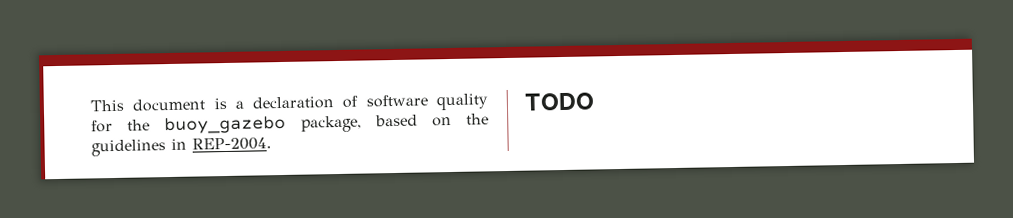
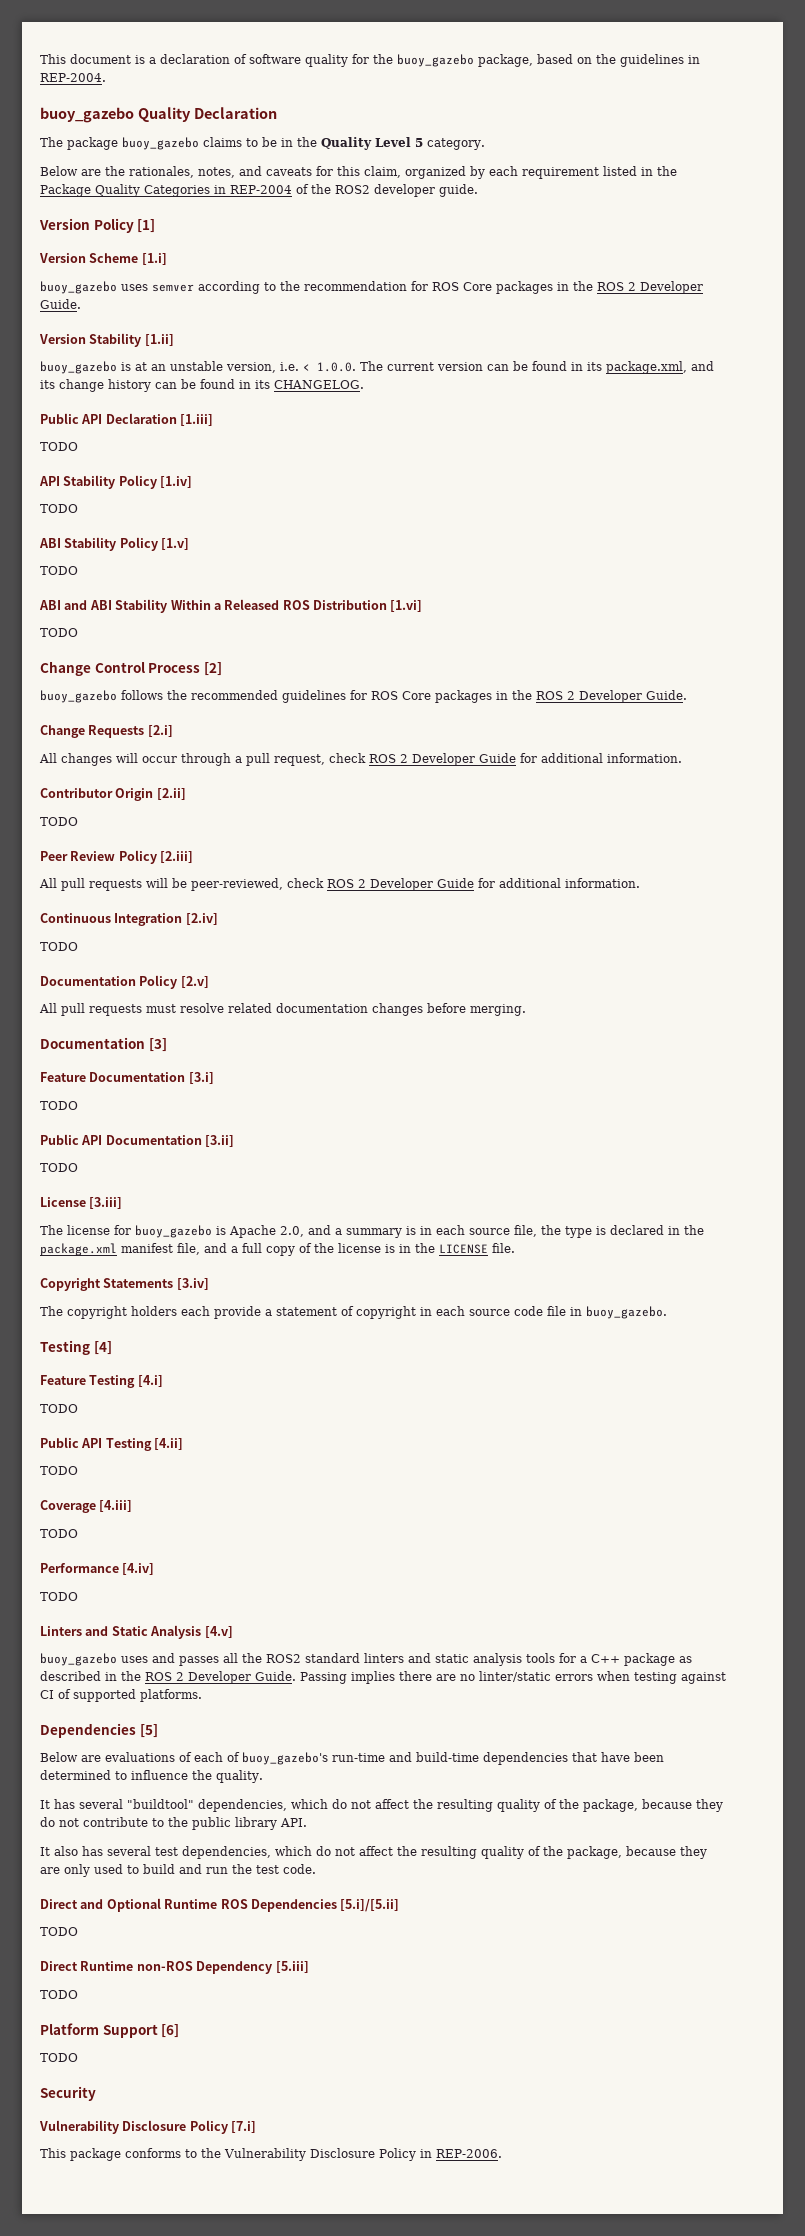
[524,92,595,111] TODO -> [40,107,277,123] [40,137,485,150] [40,166,677,179] [40,184,478,197] [39,218,156,233] [39,253,167,265] [40,281,703,294] [40,299,81,309] [39,333,174,347] [40,361,714,374] [40,379,364,392] [40,413,214,426] [40,442,78,451] [39,475,193,489] [40,504,78,513] [39,537,190,551] [40,566,78,575] [39,599,423,613] [40,628,78,637] [40,661,222,676] [40,690,687,703] [40,725,173,738] [39,753,682,766] [40,788,186,801] [40,817,78,826] [40,850,194,864] [39,878,640,891] [40,913,218,926] [40,942,78,951] [40,975,209,989] [39,1003,526,1016] [40,1037,167,1052] [40,1072,214,1084] [40,1101,78,1110] [40,1134,235,1147] [40,1163,78,1172] [40,1197,123,1209] [40,1225,704,1238] [40,1243,515,1256] [40,1278,209,1291] [40,1306,667,1319] [40,1340,112,1355] [40,1375,163,1388] [40,1404,78,1413] [40,1437,184,1451] [40,1466,78,1475] [40,1500,133,1513] [40,1529,78,1538] [40,1563,155,1575] [40,1592,78,1601] [40,1625,233,1639] [40,1653,692,1666] [40,1671,726,1684] [40,1689,202,1702] [40,1723,158,1738] [40,1752,664,1765] [40,1770,263,1783] [40,1799,723,1812] [40,1817,307,1830] [40,1846,707,1859] [40,1864,316,1877] [40,1898,400,1912] [40,1927,78,1936] [40,1961,309,1974] [40,1990,78,1999] [40,2023,180,2038] [40,2053,78,2062] [40,2086,96,2101] [39,2120,257,2134] [40,2148,502,2161] buoy_gazebo Quality Declaration // The package buoy_gazebo claims to be in the Quality Level 5 category. // Below are the rationales, notes, and caveats for this claim, organized by each requirement listed in the Package Quality Categories in REP-2004 of the ROS2 developer guide. // Version Policy [1] // Version Scheme [1.i] // buoy_gazebo uses semver according to the recommendation for ROS Core packages in the ROS 2 Developer Guide. // Version Stability [1.ii] // buoy_gazebo is at an unstable version, i.e. < 1.0.0. The current version can be found in its package.xml, and its change history can be found in its CHANGELOG. // Public API Declaration [1.iii] // TODO // API Stability Policy [1.iv] // TODO // ABI Stability Policy [1.v] // TODO // ABI and ABI Stability Within a Released ROS Distribution [1.vi] // TODO // Change Control Process [2] // buoy_gazebo follows the recommended guidelines for ROS Core packages in the ROS 2 Developer Guide. // Change Requests [2.i] // All changes will occur through a pull request, check ROS 2 Developer Guide for additional information. // Contributor Origin [2.ii] // TODO // Peer Review Policy [2.iii] // All pull requests will be peer-reviewed, check ROS 2 Developer Guide for additional information. // Continuous Integration [2.iv] // TODO // Documentation Policy [2.v] // All pull requests must resolve related documentation changes before merging. // Documentation [3] // Feature Documentation [3.i] // TODO // Public API Documentation [3.ii] // TODO // License [3.iii] // The license for buoy_gazebo is Apache 2.0, and a summary is in each source file, the type is declared in the package.xml manifest file, and a full copy of the license is in the LICENSE file. // Copyright Statements [3.iv] // The copyright holders each provide a statement of copyright in each source code file in buoy_gazebo. // Testing [4] // Feature Testing [4.i] // TODO // Public API Testing [4.ii] // TODO // Coverage [4.iii] // TODO // Performance [4.iv] // TODO // Linters and Static Analysis [4.v] // buoy_gazebo uses and passes all the ROS2 standard linters and static analysis tools for a C++ package as described in the ROS 2 Developer Guide. Passing implies there are no linter/static errors when testing against CI of supported platforms. // Dependencies [5] // Below are evaluations of each of buoy_gazebo's run-time and build-time dependencies that have been determined to influence the quality. // It has several "buildtool" dependencies, which do not affect the resulting quality of the package, because they do not contribute to the public library API. // It also has several test dependencies, which do not affect the resulting quality of the package, because they are only used to build and run the test code. // Direct and Optional Runtime ROS Dependencies [5.i]/[5.ii] // TODO // Direct Runtime non-ROS Dependency [5.iii] // TODO // Platform Support [6] // TODO // Security // Vulnerability Disclosure Policy [7.i] // This package conforms to the Vulnerability Disclosure Policy in REP-2006.

